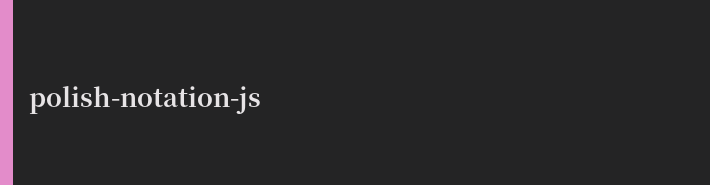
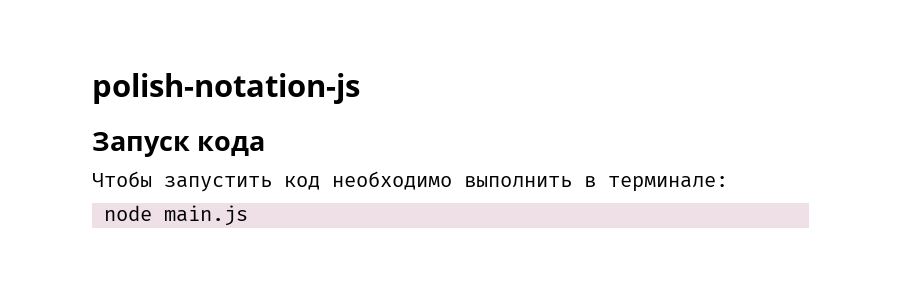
(261, 100) none -> [92,132,266,157] [92,171,728,192] [104,205,248,226] // Запуск кода // Чтобы запустить код необходимо выполнить в терминале: // node main.js

